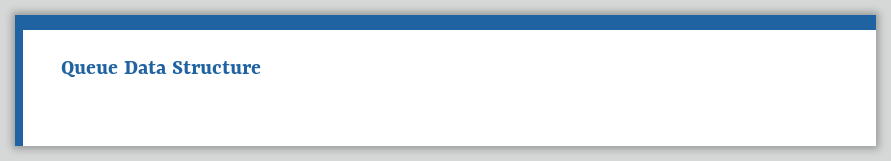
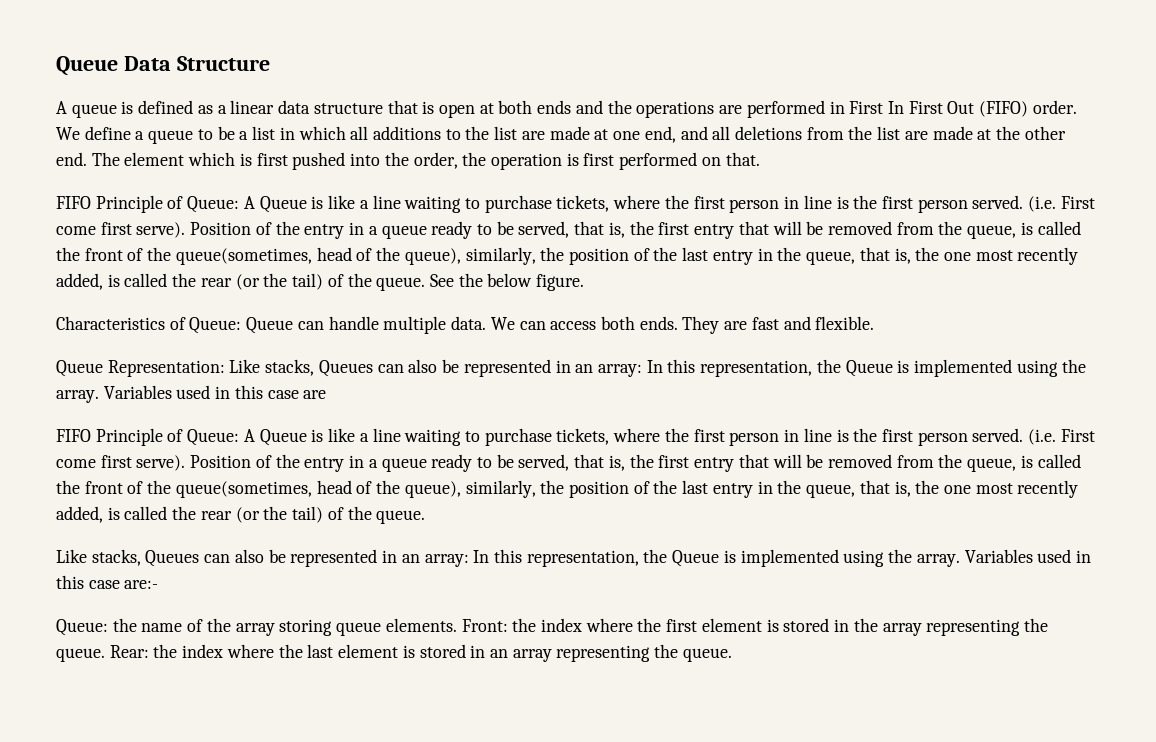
(262, 67) none -> [56,100,1077,118] [56,126,1066,144] [56,152,760,170] [56,195,1095,213] [56,221,1081,239] [56,247,1079,265] [56,273,585,291] [56,316,875,334] [56,359,1086,377] [56,385,327,403] [56,428,1095,446] [56,454,1081,472] [56,480,1079,498] [56,506,426,524] [56,549,1091,567] [56,575,159,589] [56,618,1048,636] [56,644,732,662] // A queue is defined as a linear data structure that is open at both ends and the operations are performed in First In First Out (FIFO) order. We define a queue to be a list in which all additions to the list are made at one end, and all deletions from the list are made at the other end. The element which is first pushed into the order, the operation is first performed on that. // FIFO Principle of Queue: A Queue is like a line waiting to purchase tickets, where the first person in line is the first person served. (i.e. First come first serve). Position of the entry in a queue ready to be served, that is, the first entry that will be removed from the queue, is called the front of the queue(sometimes, head of the queue), similarly, the position of the last entry in the queue, that is, the one most recently added, is called the rear (or the tail) of the queue. See the below figure. // Characteristics of Queue: Queue can handle multiple data. We can access both ends. They are fast and flexible. // Queue Representation: Like stacks, Queues can also be represented in an array: In this representation, the Queue is implemented using the array. Variables used in this case are // FIFO Principle of Queue: A Queue is like a line waiting to purchase tickets, where the first person in line is the first person served. (i.e. First come first serve). Position of the entry in a queue ready to be served, that is, the first entry that will be removed from the queue, is called the front of the queue(sometimes, head of the queue), similarly, the position of the last entry in the queue, that is, the one most recently added, is called the rear (or the tail) of the queue. // Like stacks, Queues can also be represented in an array: In this representation, the Queue is implemented using the array. Variables used in this case are:- // Queue: the name of the array storing queue elements. Front: the index where the first element is stored in the array representing the queue. Rear: the index where the last element is stored in an array representing the queue.

